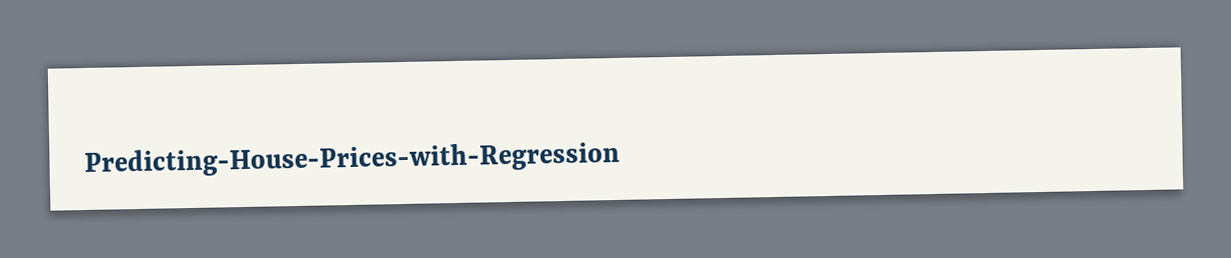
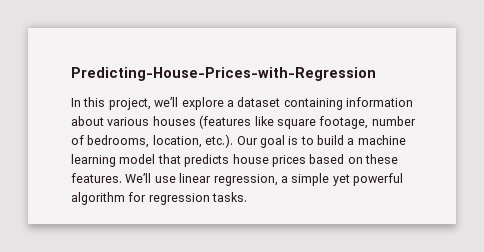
(620, 159) none -> [71,97,413,110] [71,115,416,129] [71,134,406,148] [71,154,398,167] [71,173,403,186] [71,192,248,205] // In this project, we’ll explore a dataset containing information about various houses (features like square footage, number of bedrooms, location, etc.). Our goal is to build a machine learning model that predicts house prices based on these features. We’ll use linear regression, a simple yet powerful algorithm for regression tasks.

